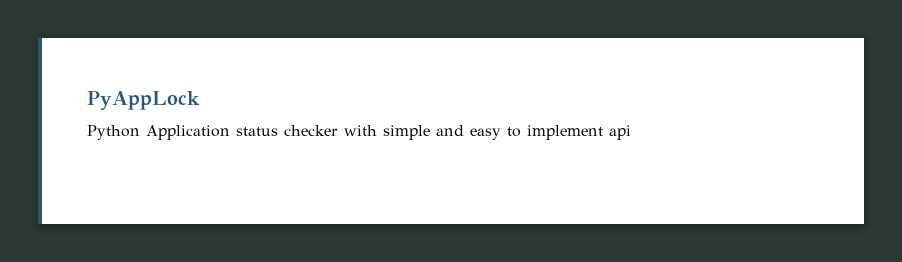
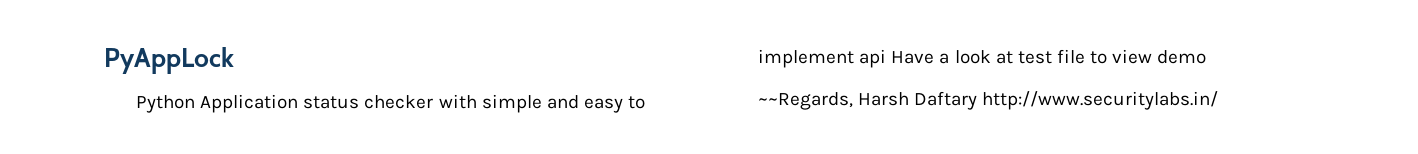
(631, 132) none -> [891,49,1207,64] [758,91,1219,110] Have a look at test file to view demo // ~~Regards, Harsh Daftary http://www.securitylabs.in/

